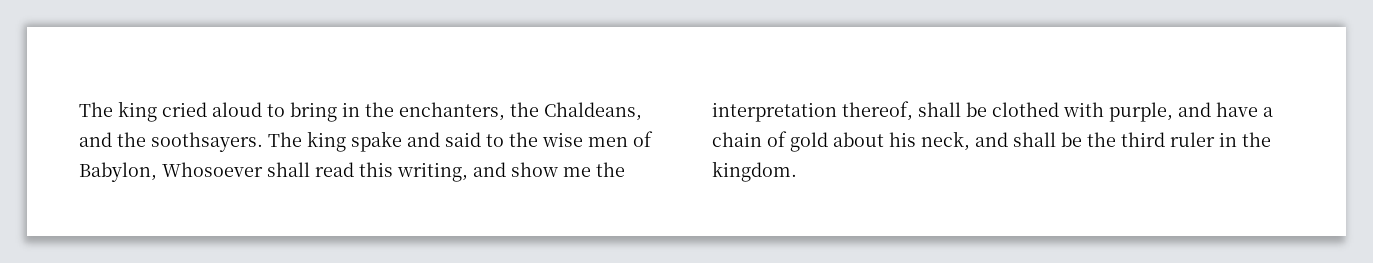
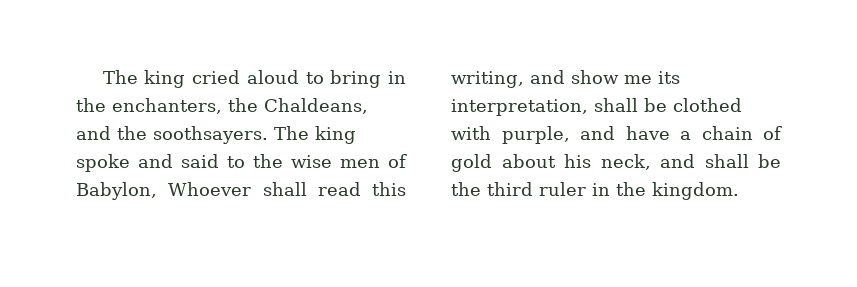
[351,131,402,152] spake -> [76,154,130,172] spoke
[162,162,263,177] Whosoever -> [168,182,252,196] Whoever
[596,162,625,177] [712,101,913,122] the interpretation thereof, -> [658,71,680,84] [451,99,588,116] its interpretation,

